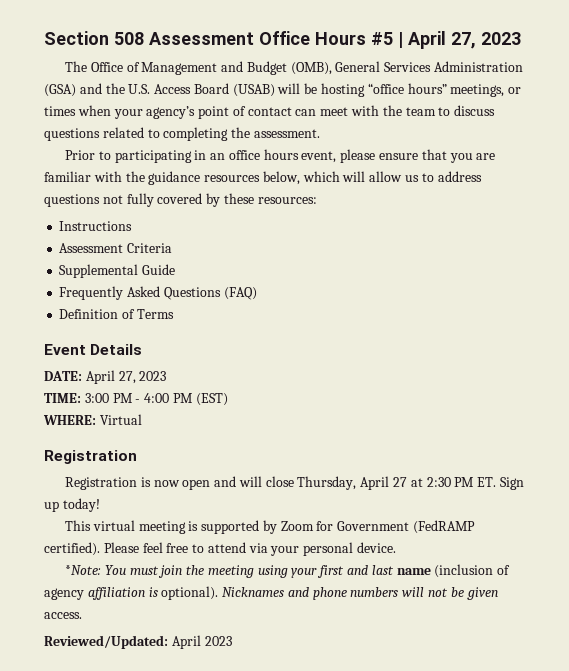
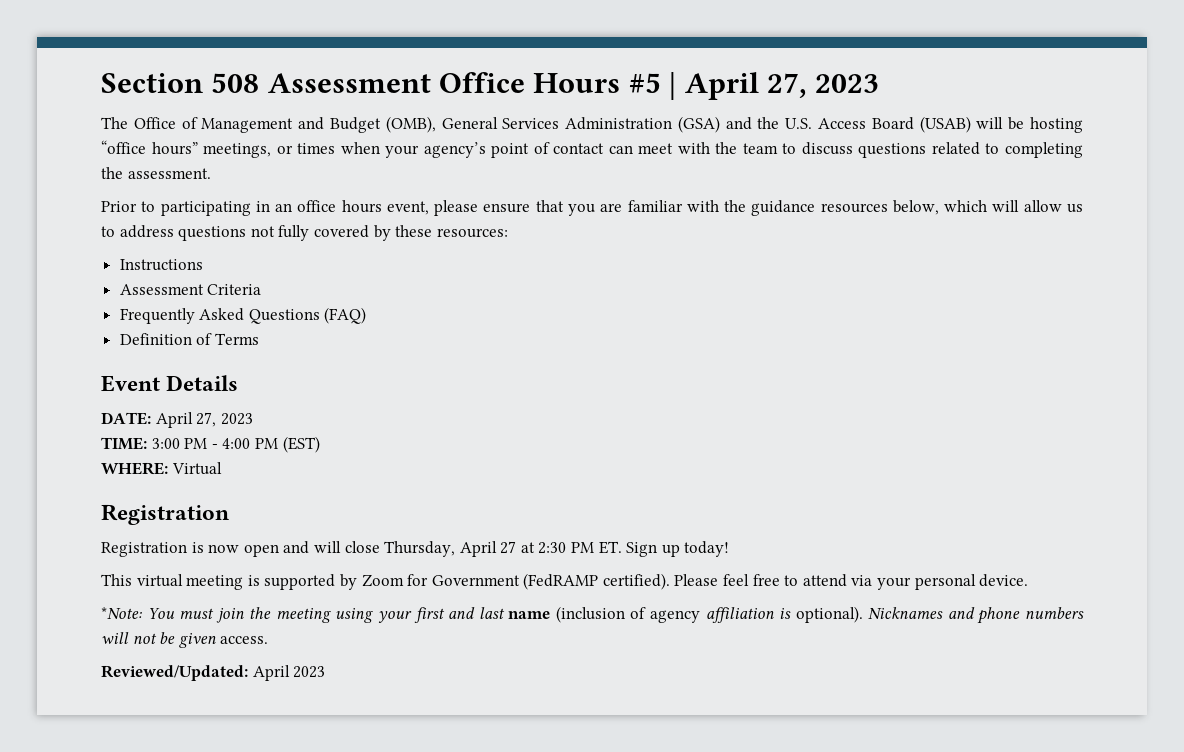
[59,264,176,278] // Supplemental Guide -> (262, 289) none

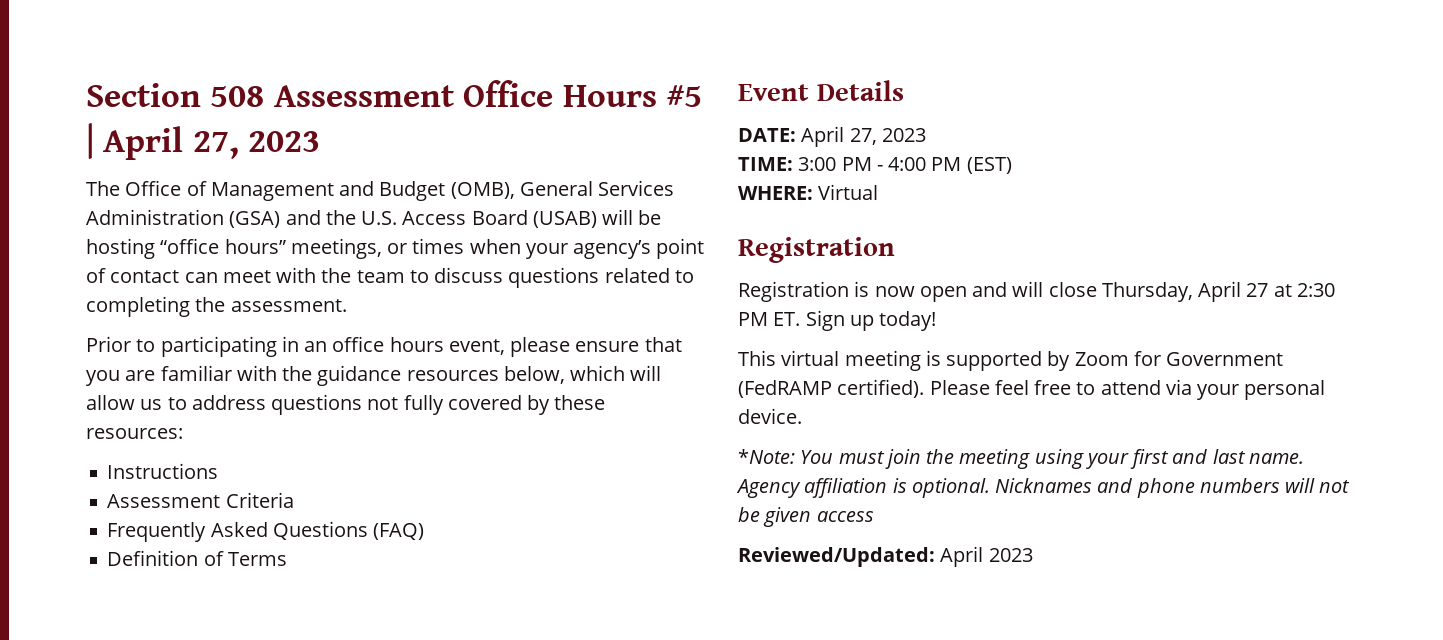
[508,606,700,623] name (inclusion of agency -> [1248,453,1304,464] [736,479,801,498] name. Agency
[795,606,863,623] optional). -> [911,478,990,498] optional.
[220,636,269,644] access. -> [816,511,874,522] access

